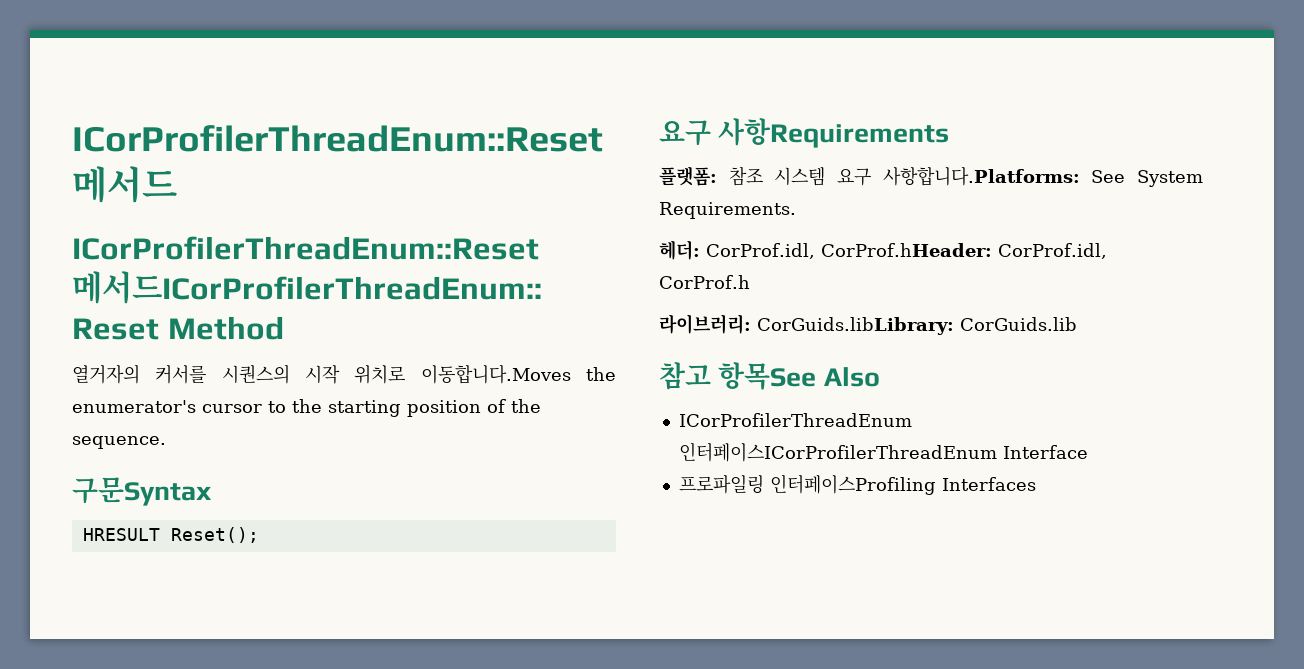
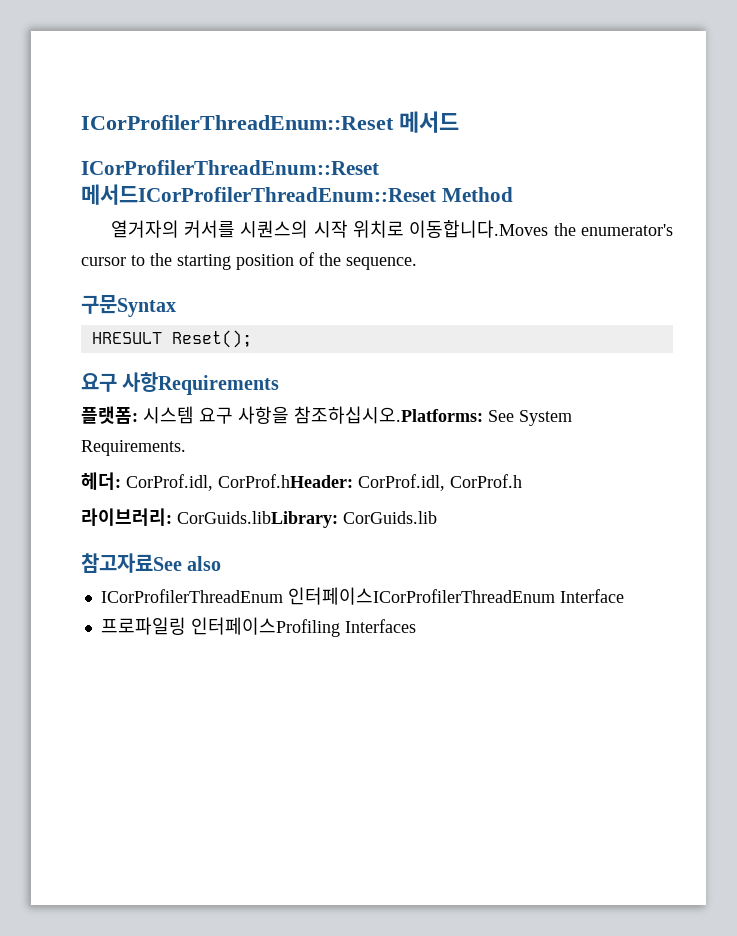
[728,166,763,186] 참조 -> (138, 415) none
[882,166,1080,186] 사항합니다.Platforms: -> [238,406,483,424] 사항을 참조하십시오.Platforms:
[659,362,880,390] 참고 항목See Also -> [81,553,222,573] 참고자료See also

